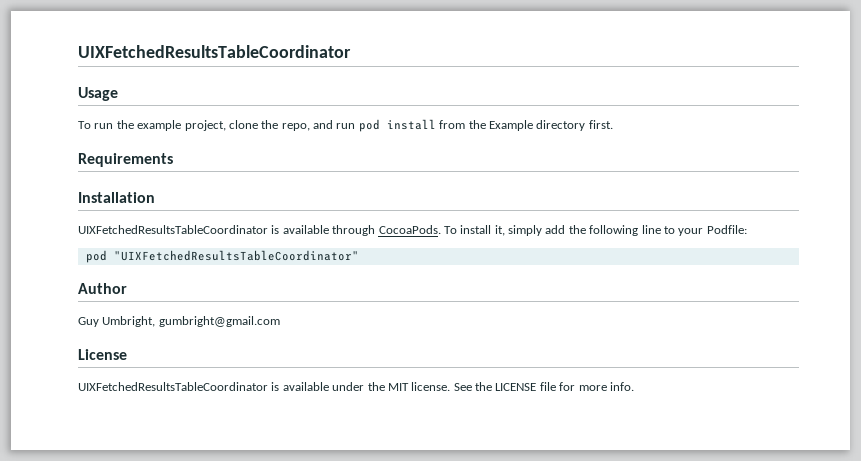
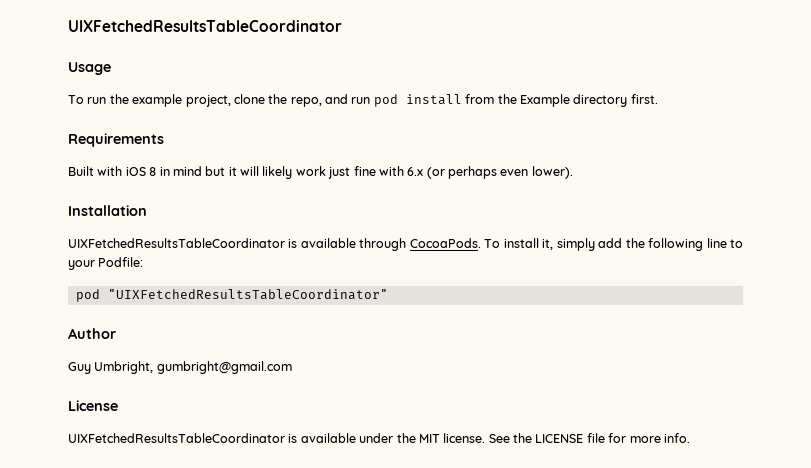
(173, 160) none -> [68,166,573,179] // Built with iOS 8 in mind but it will likely work just fine with 6.x (or perhaps even lower).

